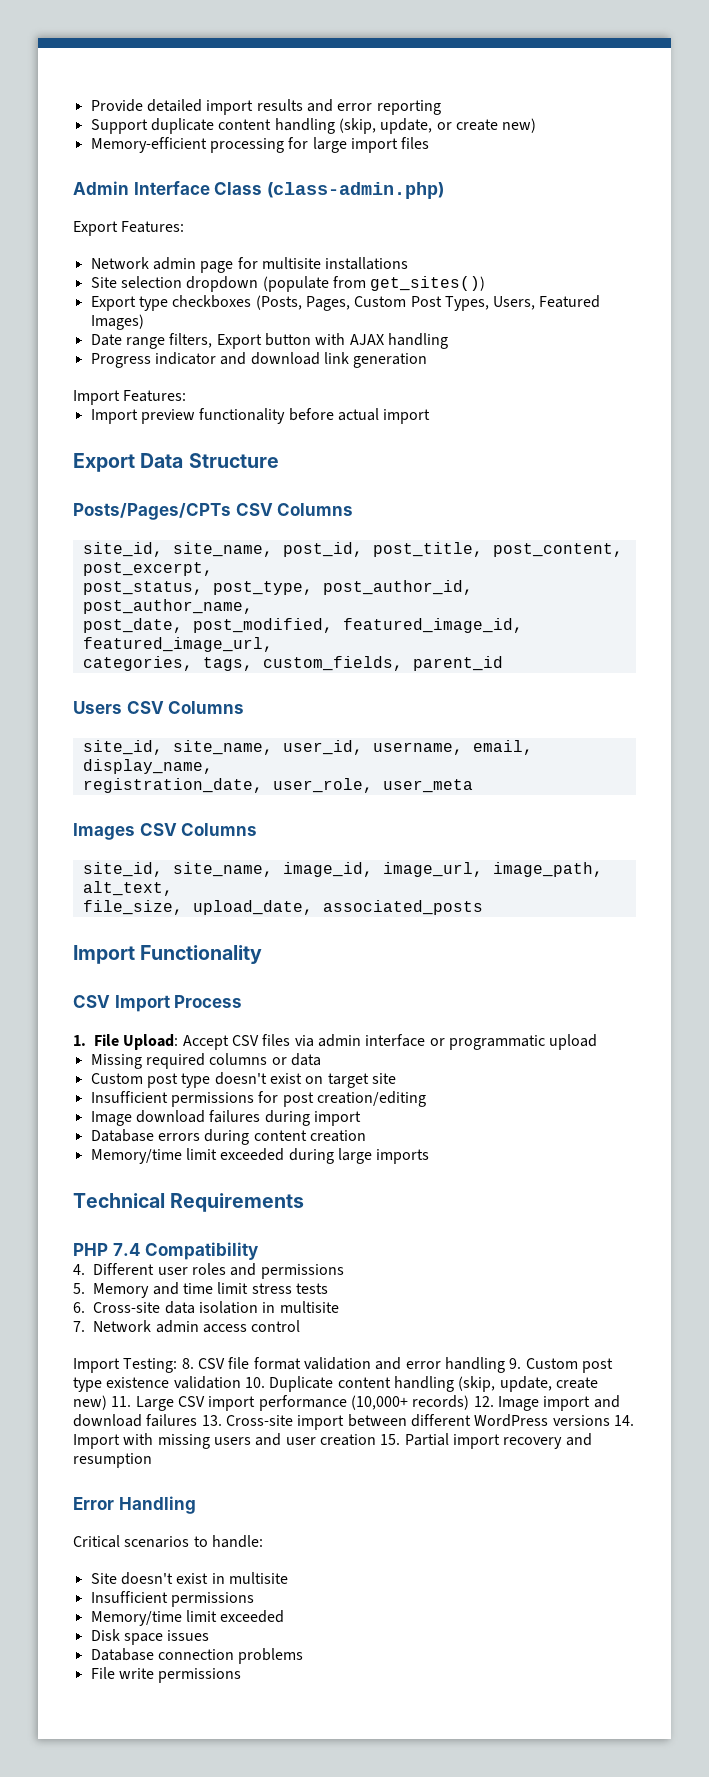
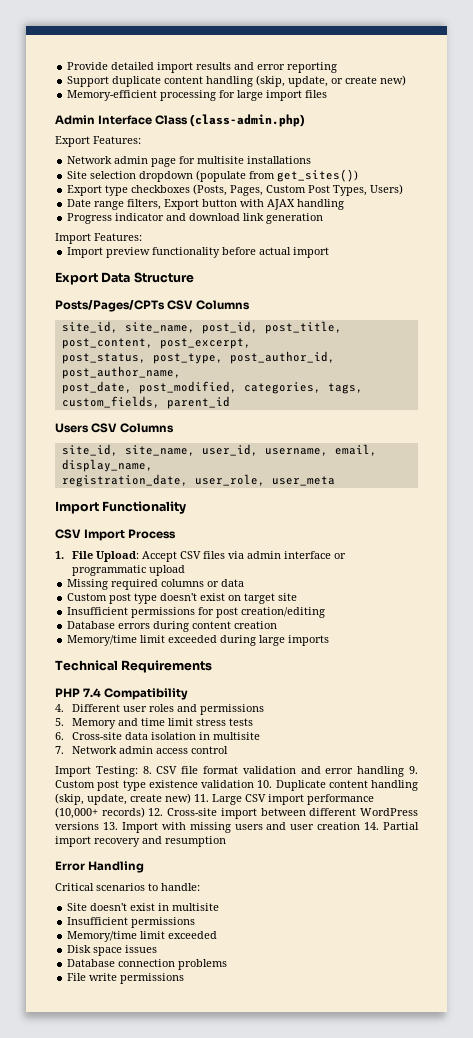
[493,295,601,310] [90,314,144,330] Users, Featured Images) -> [370,184,404,195] Users)
[342,618,523,633] [82,637,273,652] featured_image_id, featured_image_url, // -> (237, 387) none
[73,823,258,840] [82,862,603,877] [82,881,173,896] [82,900,483,915] // Images CSV Columns // site_id, site_name, image_id, image_url, image_path, alt_text, // file_size, upload_date, associated_posts -> (335, 481) none
[90,1110,361,1126] // Image download failures during import -> (326, 612) none
[497,1395,620,1411] [73,1414,222,1427] Image import and download failures 13. -> (164, 812) none
[613,1415,634,1426] 14. -> [102,822,118,830] 13.
[380,1434,401,1445] 15. -> [364,822,380,830] 14.

